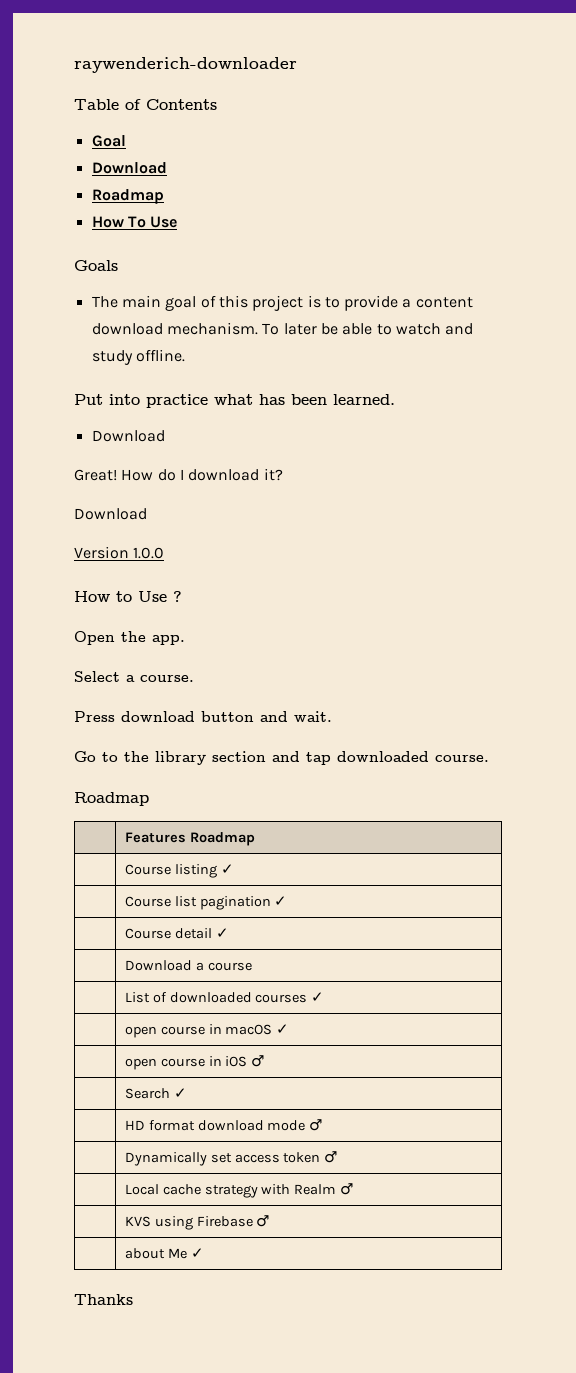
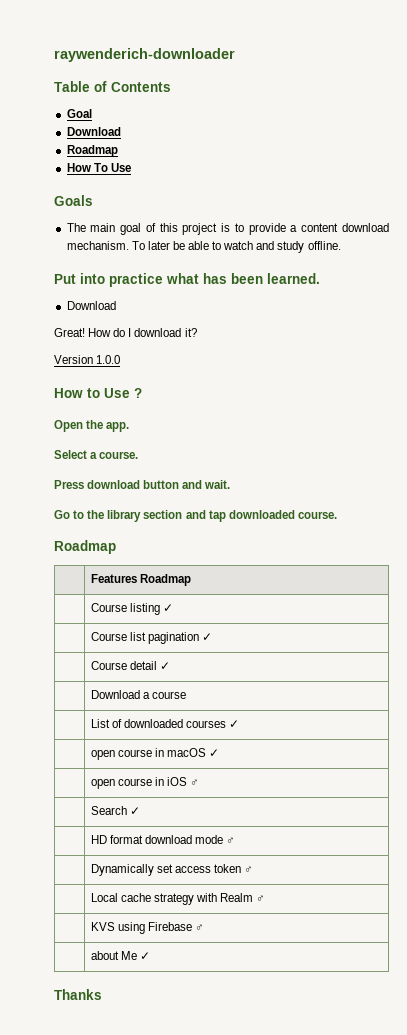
[74,508,147,520] // Download -> (197, 332) none

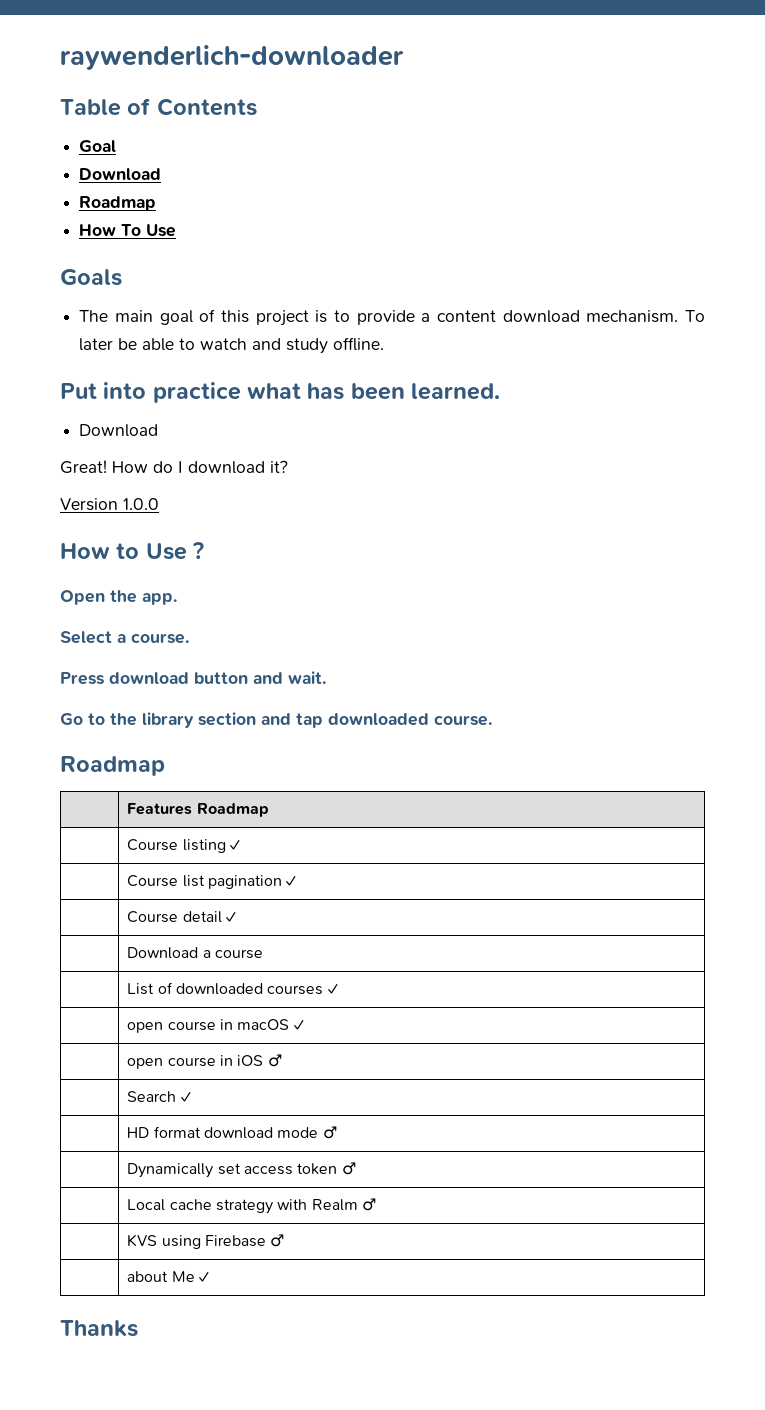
[54,48,235,62] raywenderich-downloader -> [60,45,404,70] raywenderlich-downloader

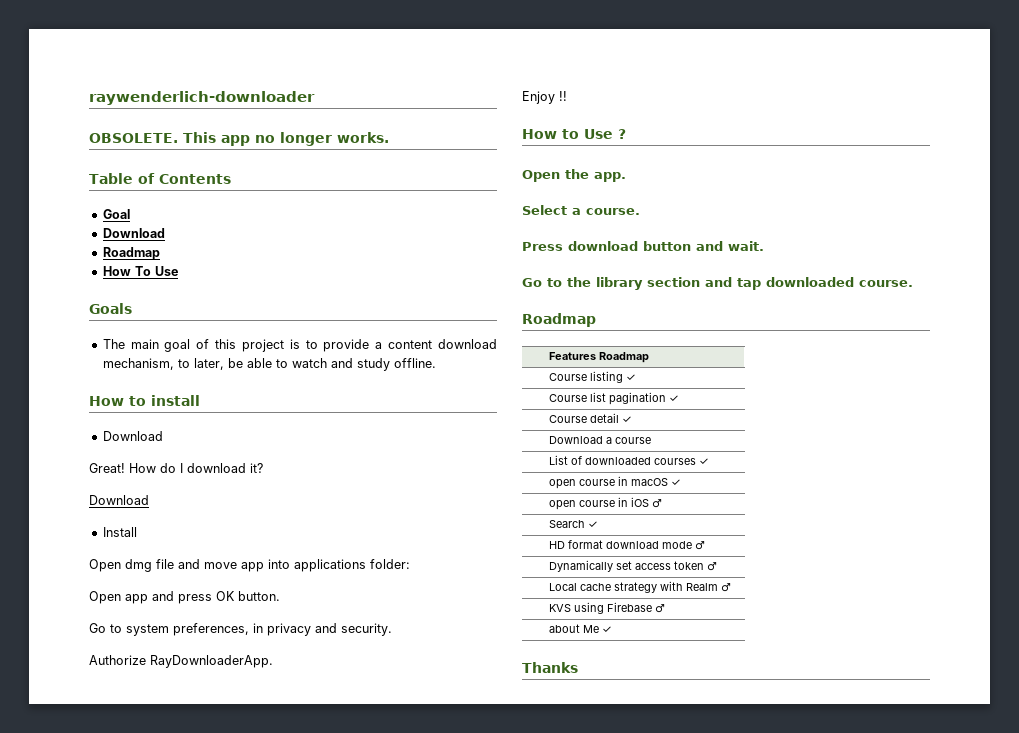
(404, 57) none -> [89,132,389,146] // OBSOLETE. This app no longer works.
[586,310,705,323] [79,338,114,351] mechanism. To later -> [102,358,224,370] mechanism, to later,
[60,382,501,403] Put into practice what has been learned. -> [89,395,200,406] How to install
[60,498,159,511] Version 1.0.0 -> [89,495,149,505] [102,527,137,537] [89,559,410,572] [89,591,280,604] [89,623,392,636] [89,655,273,668] [522,91,567,104] Download // Install // Open dmg file and move app into applications folder: // Open app and press OK button. // Go to system preferences, in privacy and security. // Authorize RayDownloaderApp. // Enjoy !!

